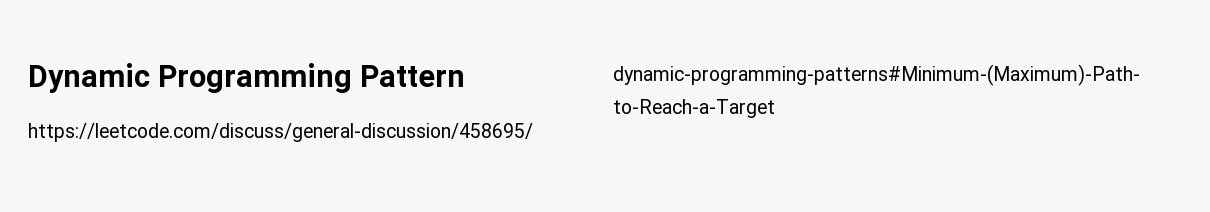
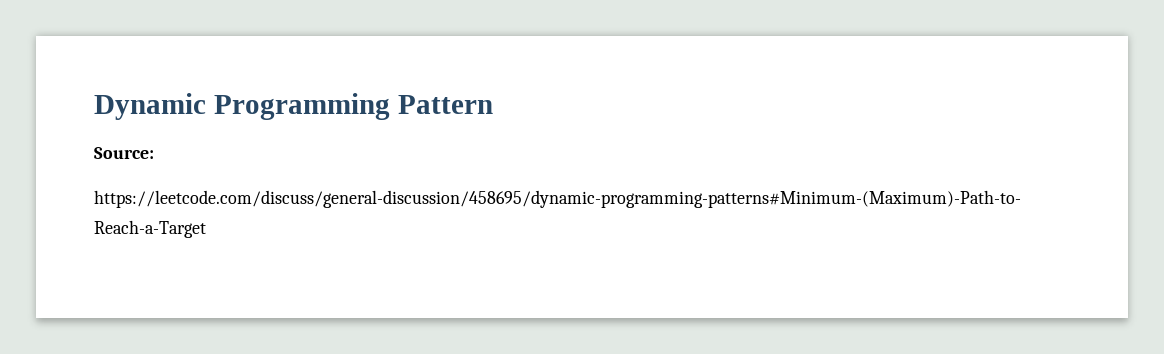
(466, 76) none -> [94,147,154,159] // Source:

